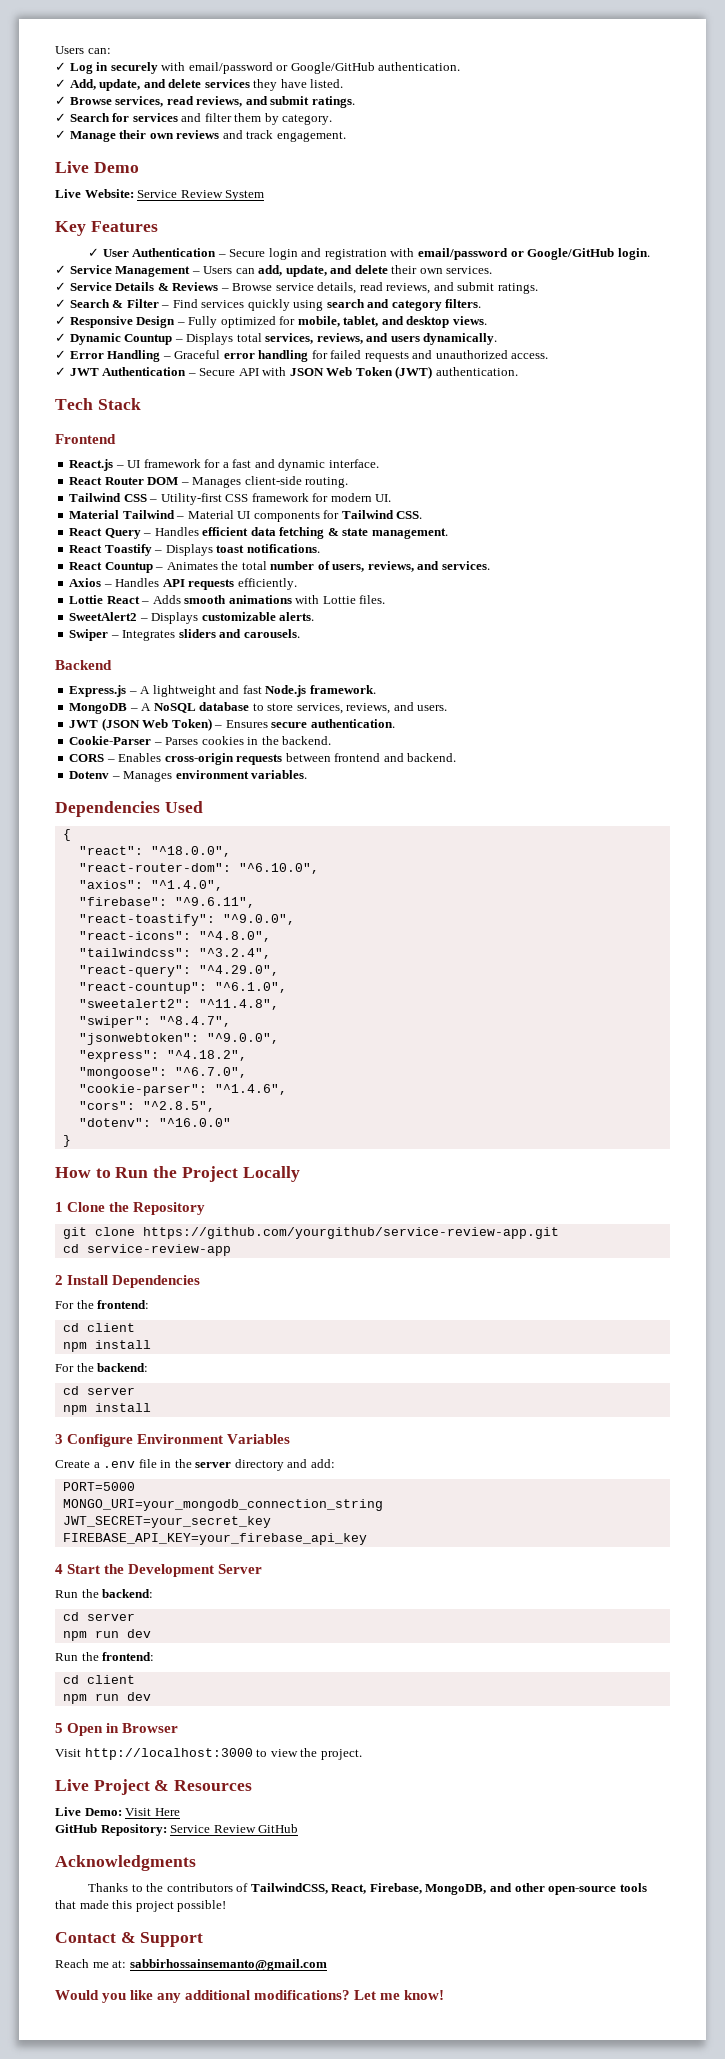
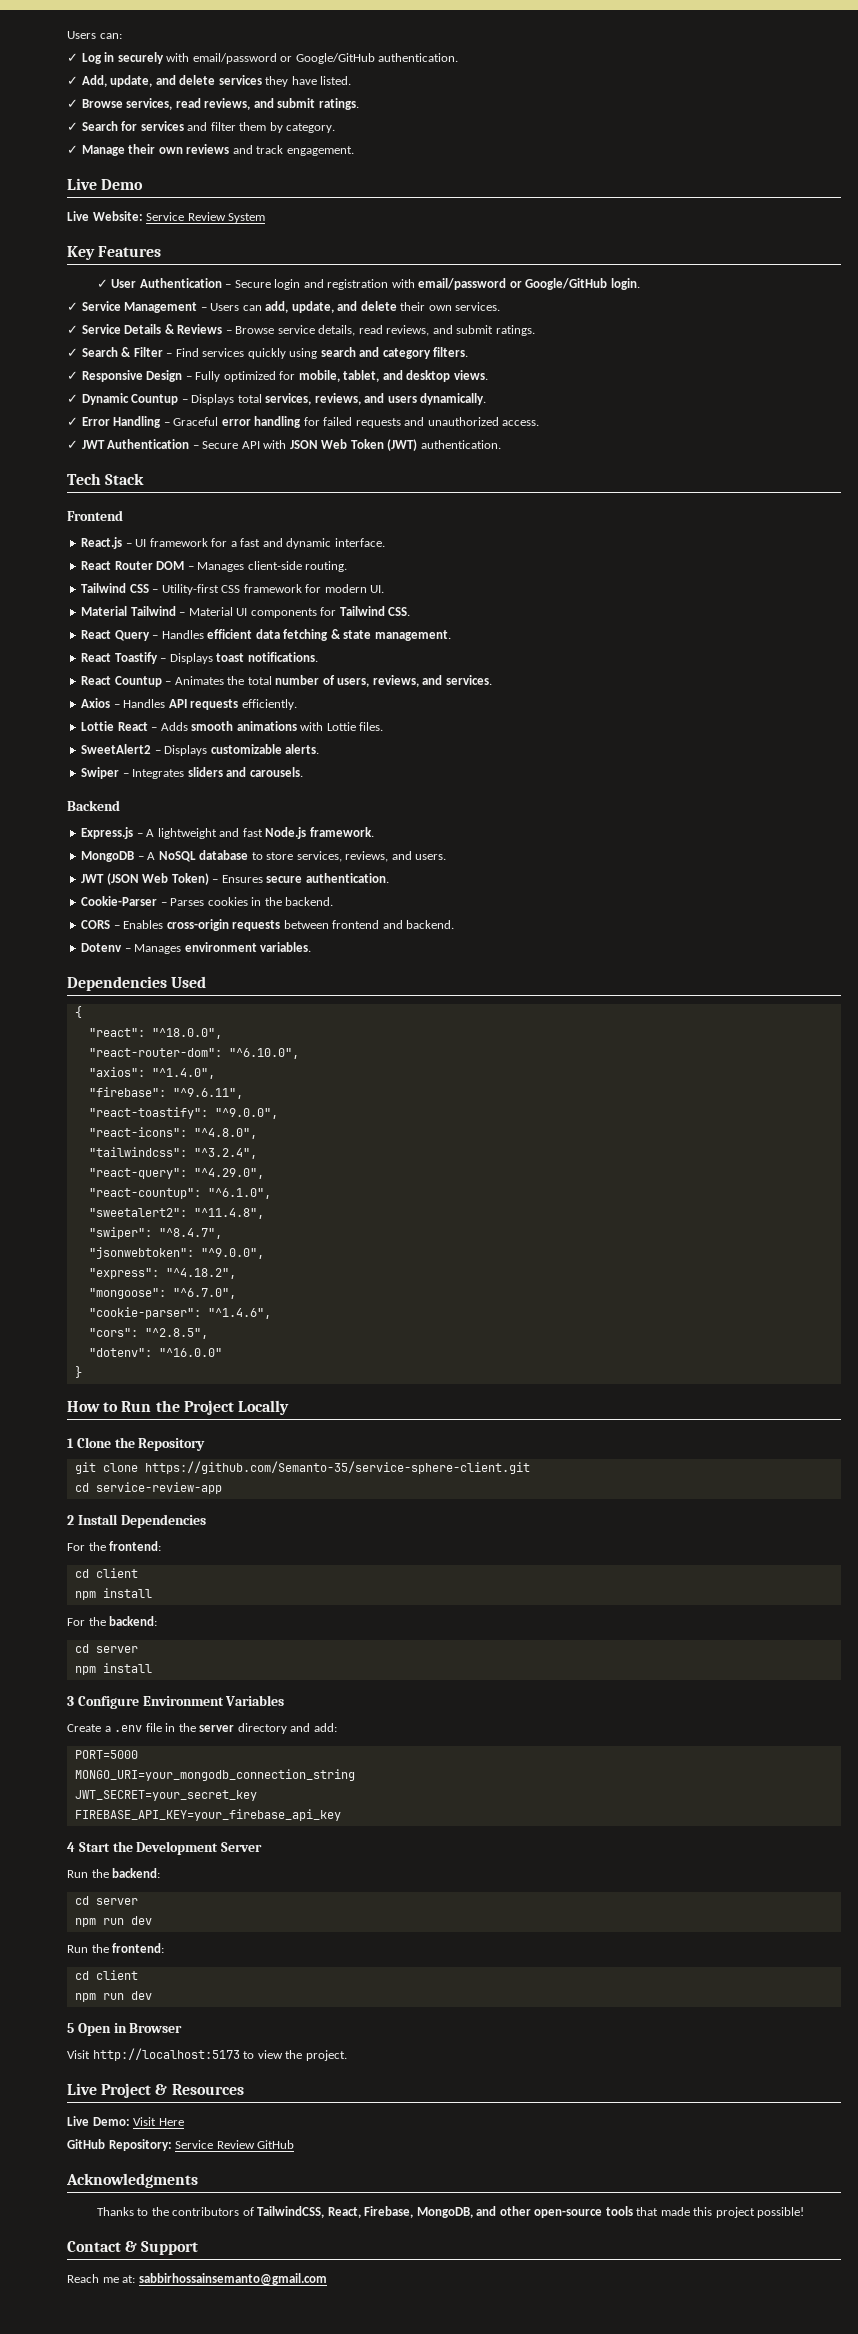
[142,1227,559,1239] https://github.com/yourgithub/service-review-app.git -> [144,1461,530,1474] https://github.com/Semanto-35/service-sphere-client.git
[84,1748,253,1760] http://localhost:3000 -> [92,2048,240,2061] http://localhost:5173
[55,1990,445,2003] // Would you like any additional modifications? Let me know! -> (327, 2279) none

